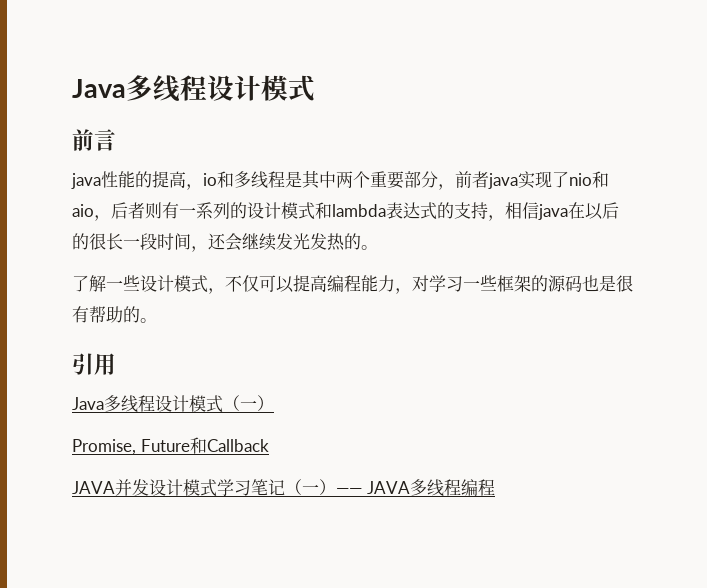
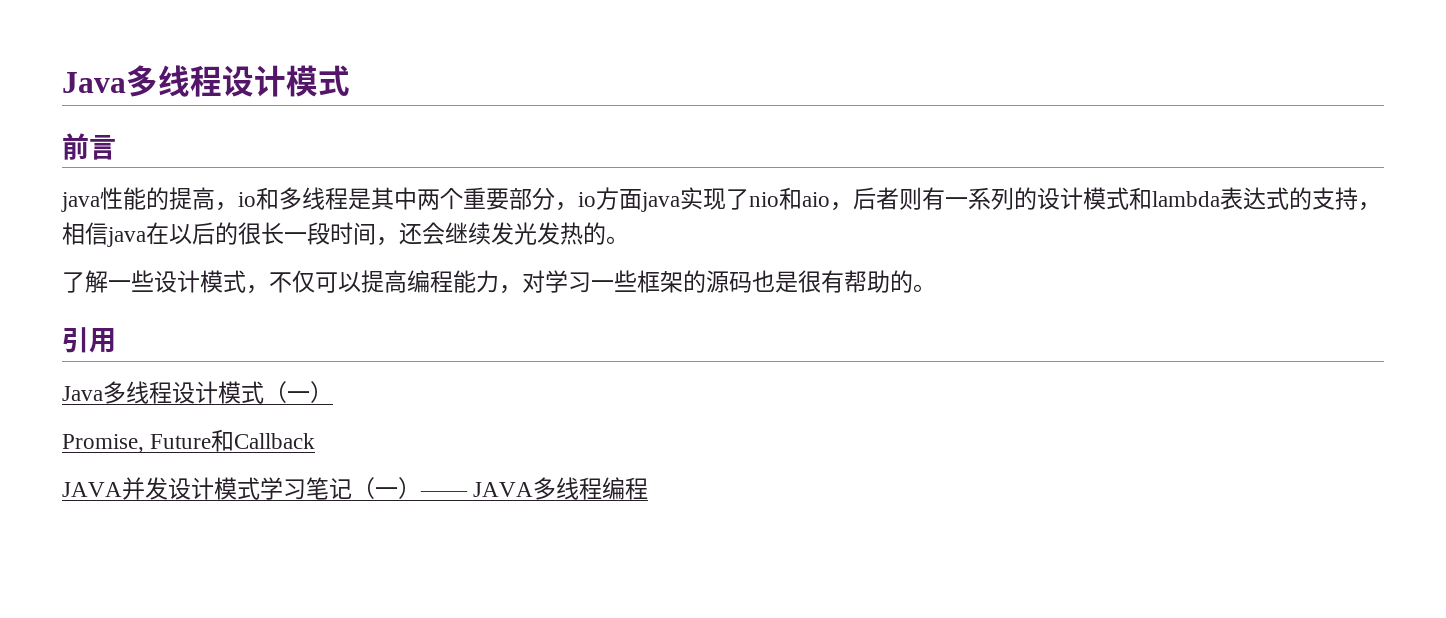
[455,171,489,188] 前者 -> [578,187,642,210] io方面

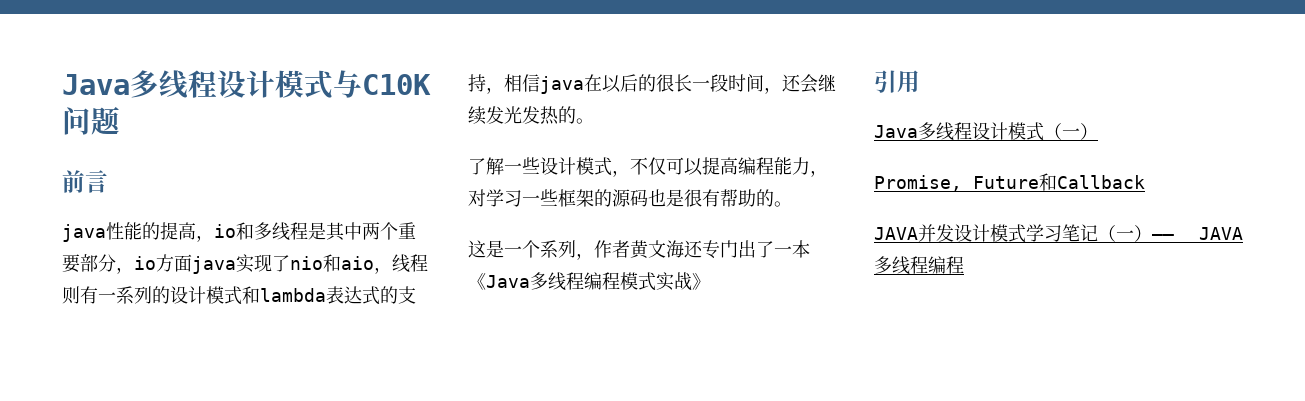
[62,65,350,97] Java多线程设计模式 -> [62,70,431,99] [62,106,120,135] Java多线程设计模式与C10K问题
[853,187,899,210] 后者 -> [392,254,428,273] 线程
(936, 288) none -> [468,240,810,260] [468,272,710,291] // 这是一个系列，作者黄文海还专门出了一本《Java多线程编程模式实战》

